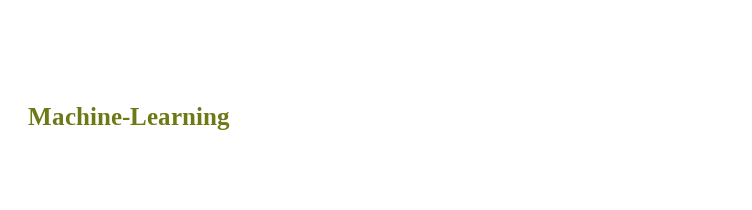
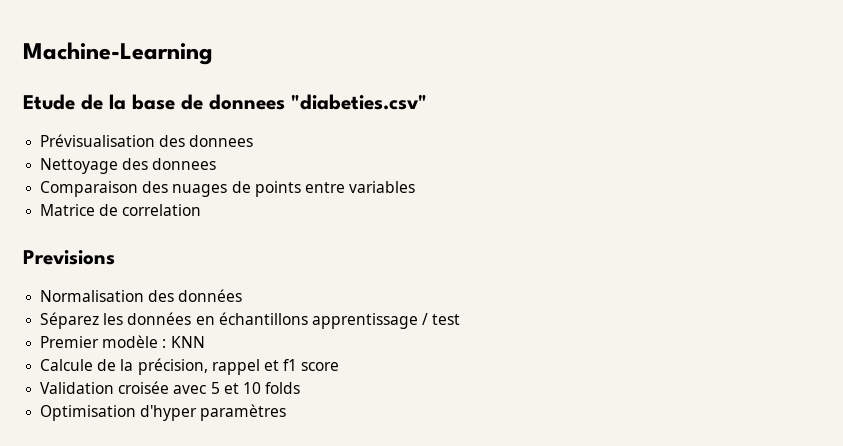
(230, 118) none -> [23,94,427,110] [40,134,254,147] [40,158,217,174] [40,181,416,197] [40,204,202,216] [23,250,115,265] [40,289,243,302] [40,312,461,329] [40,335,205,348] [40,358,340,375] [40,381,301,394] [40,404,287,421] // Etude de la base de donnees "diabeties.csv" // Prévisualisation des donnees // Nettoyage des donnees // Comparaison des nuages de points entre variables // Matrice de correlation // Previsions // Normalisation des données // Séparez les données en échantillons apprentissage / test // Premier modèle : KNN // Calcule de la précision, rappel et f1 score // Validation croisée avec 5 et 10 folds // Optimisation d'hyper paramètres

